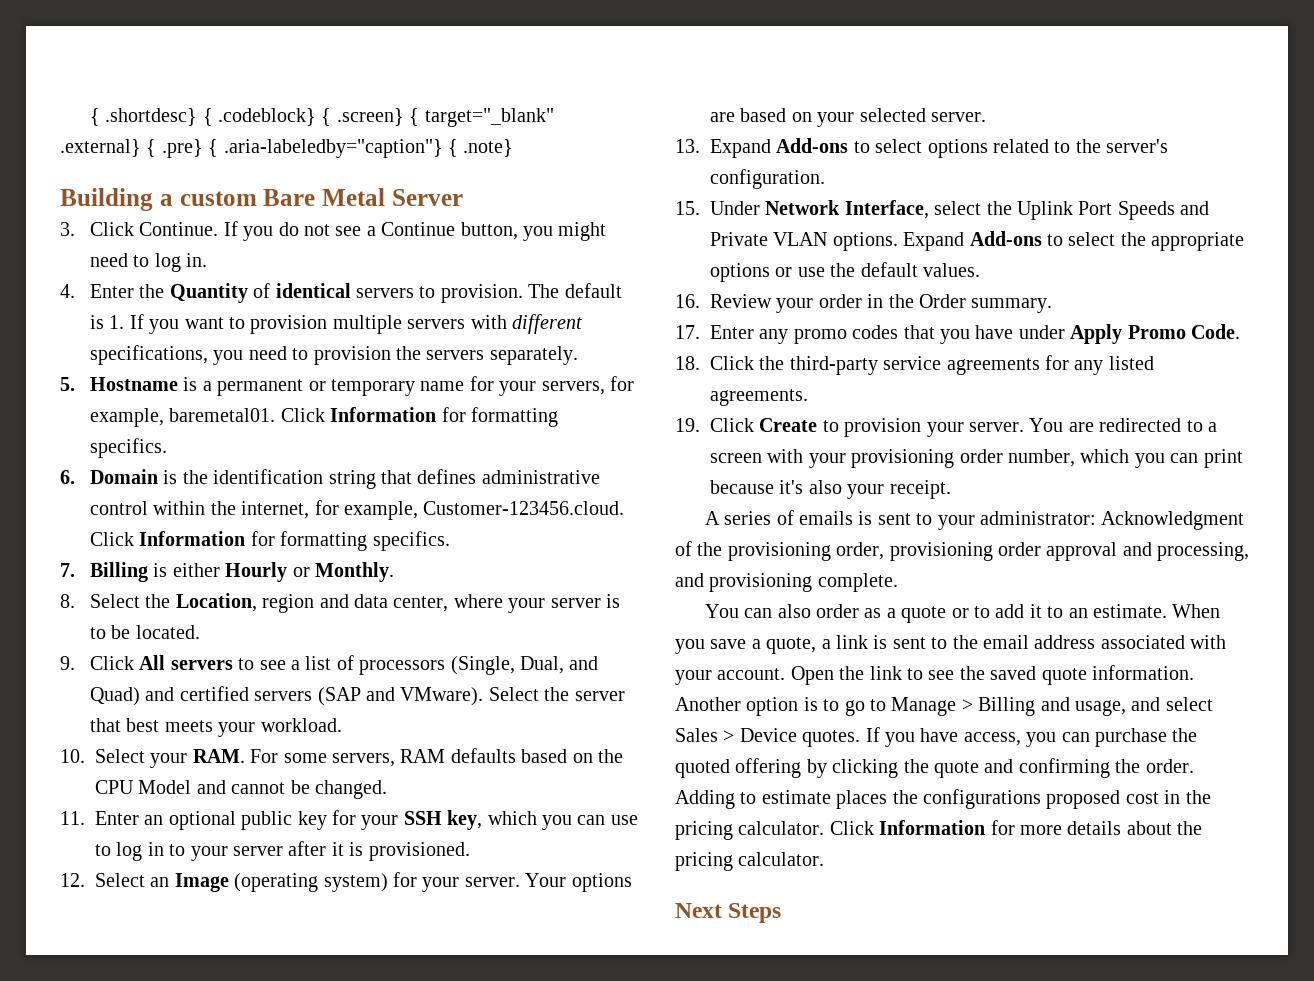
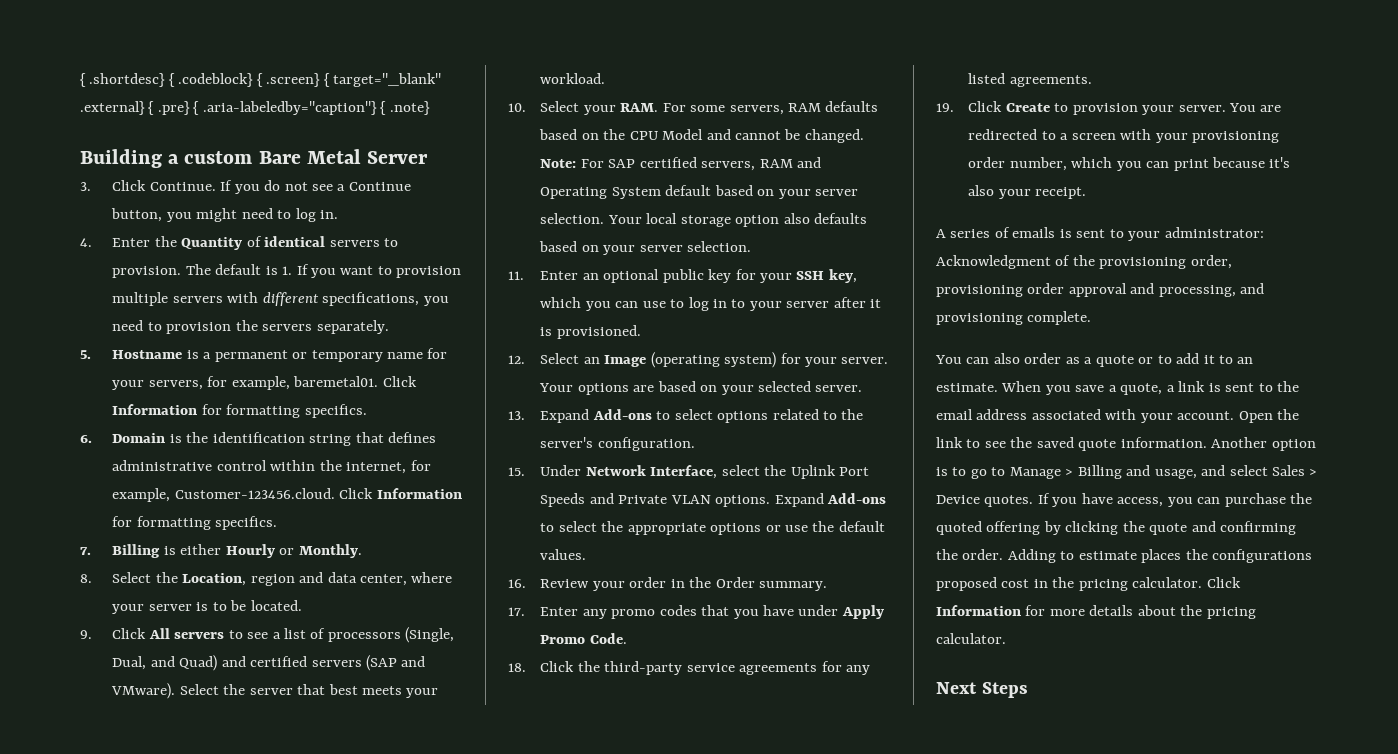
(387, 789) none -> [540,157,822,171] [540,185,859,199] [540,213,868,227] [539,241,752,255] Note: For SAP certified servers, RAM and Operating System default based on your server selection. Your local storage option also defaults based on your server selection.

